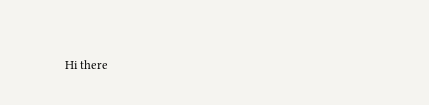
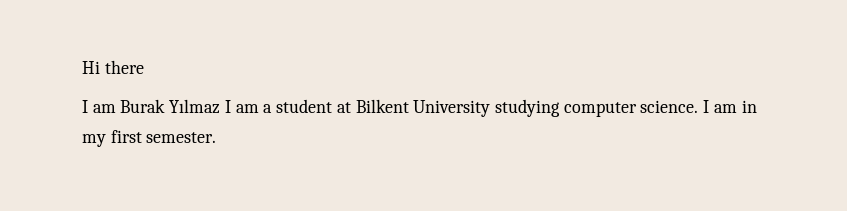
(109, 64) none -> [82,99,757,117] [82,130,217,147] // I am Burak Yılmaz I am a student at Bilkent University studying computer science. I am in my first semester.

